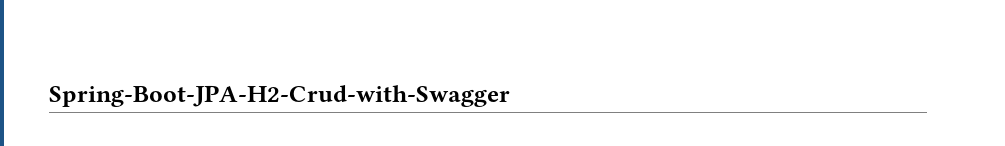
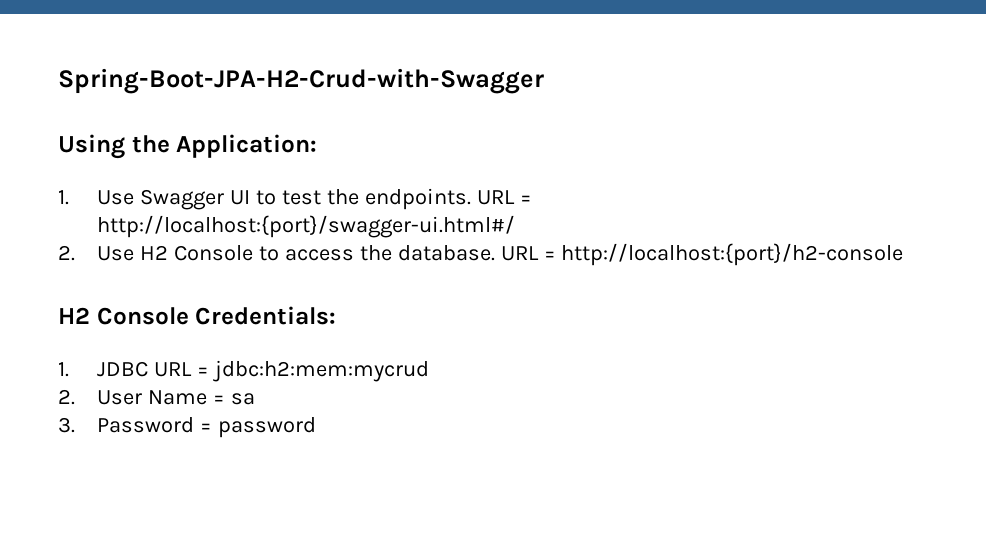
(510, 96) none -> [58,134,318,159] [58,188,532,210] [97,215,516,238] [58,243,904,266] [58,306,337,325] [58,360,429,382] [58,389,255,405] [58,417,316,438] // Using the Application: // 1. Use Swagger UI to test the endpoints. URL = http://localhost:{port}/swagger-ui.html#/ // 2. Use H2 Console to access the database. URL = http://localhost:{port}/h2-console // H2 Console Credentials: // 1. JDBC URL = jdbc:h2:mem:mycrud // 2. User Name = sa // 3. Password = password

